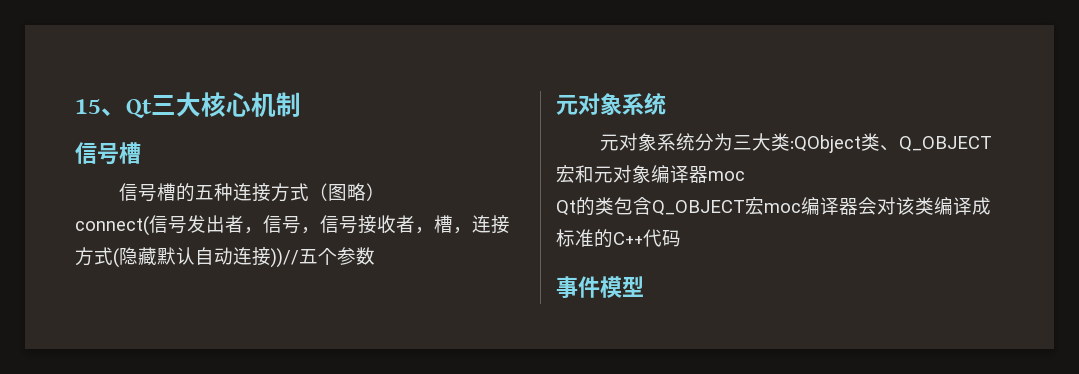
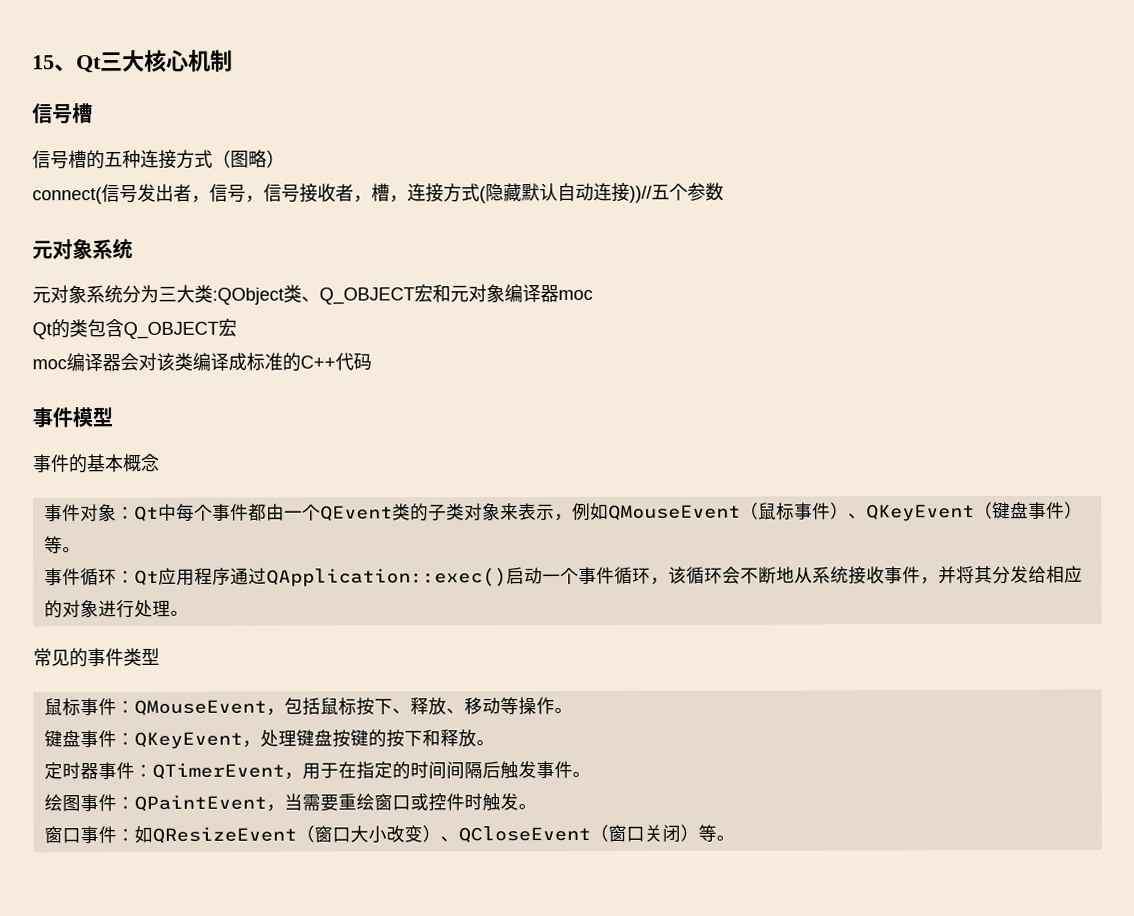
(764, 206) none -> (237, 327) //
(644, 286) none -> [32,453,160,474] [43,501,1083,522] [43,536,81,554] [43,565,1083,587] [43,599,189,619] [33,647,160,668] [43,697,573,717] [43,729,495,749] [43,760,591,780] [43,793,537,812] [43,824,735,844] // 事件的基本概念 // 事件对象：Qt中每个事件都由一个QEvent类的子类对象来表示，例如QMouseEvent（鼠标事件）、QKeyEvent（键盘事件）等。 // 事件循环：Qt应用程序通过QApplication::exec()启动一个事件循环，该循环会不断地从系统接收事件，并将其分发给相应的对象进行处理。 // 常见的事件类型 // 鼠标事件：QMouseEvent，包括鼠标按下、释放、移动等操作。 // 键盘事件：QKeyEvent，处理键盘按键的按下和释放。 // 定时器事件：QTimerEvent，用于在指定的时间间隔后触发事件。 // 绘图事件：QPaintEvent，当需要重绘窗口或控件时触发。 // 窗口事件：如QResizeEvent（窗口大小改变）、QCloseEvent（窗口关闭）等。

